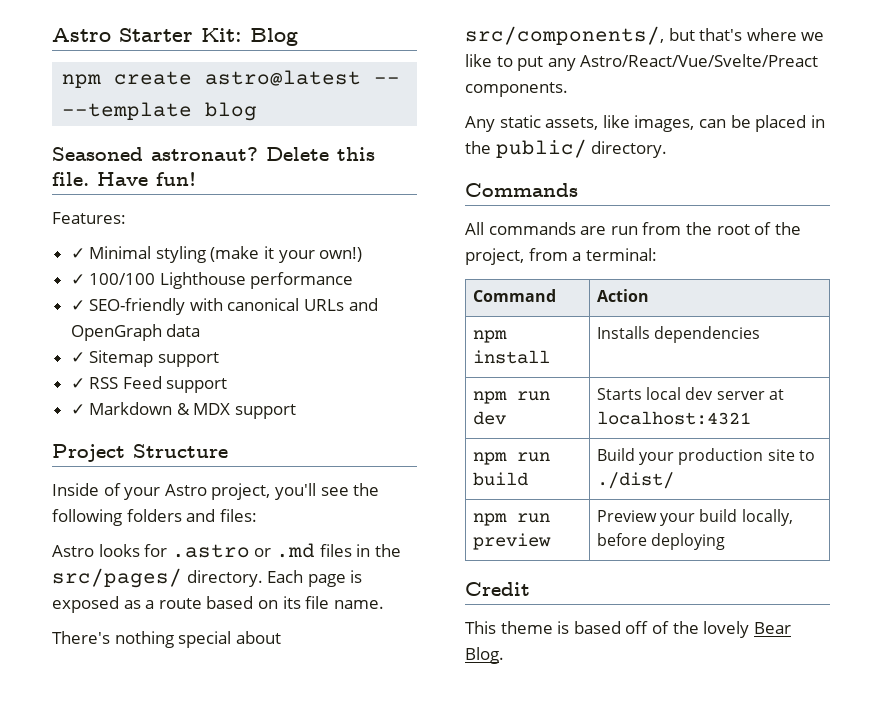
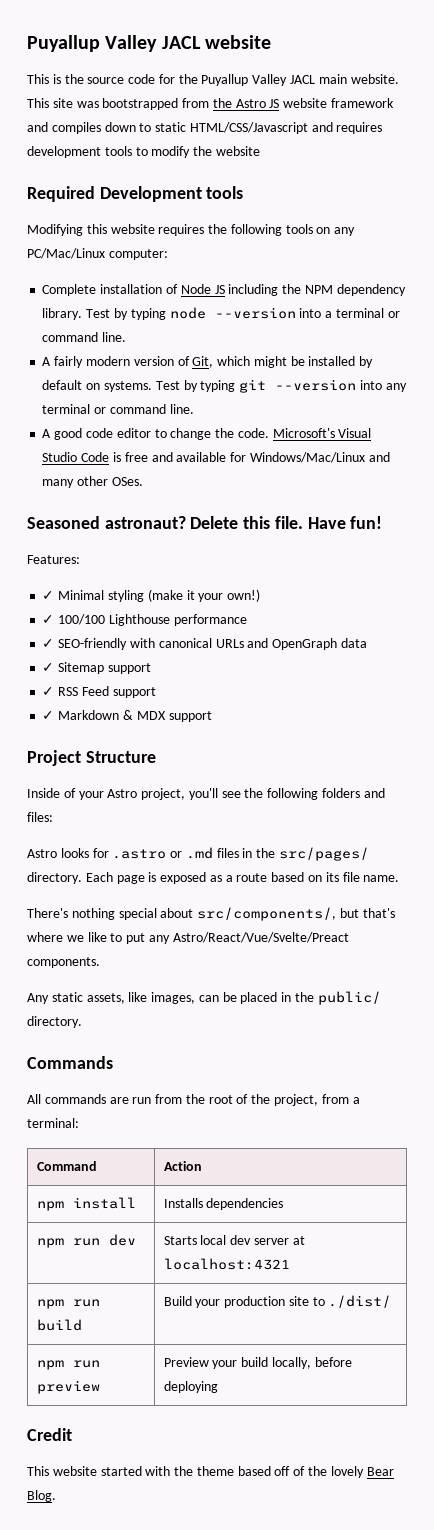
[52,28,298,46] [62,70,401,88] [62,102,258,121] Astro Starter Kit: Blog // npm create astro@latest -- --template blog -> [27,35,271,52] [27,74,399,86] [27,98,395,110] [27,122,383,134] [27,146,260,158] [27,186,244,202] [27,224,356,236] [27,248,168,260] [42,284,406,296] [42,307,400,320] [42,332,127,342] [42,356,374,368] [42,379,407,393] [42,404,194,414] [42,428,372,440] [42,452,390,463] [42,476,143,488] Puyallup Valley JACL website // This is the source code for the Puyallup Valley JACL main website. This site was bootstrapped from the Astro JS website framework and compiles down to static HTML/CSS/Javascript and requires development tools to modify the website // Required Development tools // Modifying this website requires the following tools on any PC/Mac/Linux computer: // Complete installation of Node JS including the NPM dependency library. Test by typing node --version into a terminal or command line. // A fairly modern version of Git, which might be installed by default on systems. Test by typing git --version into any terminal or command line. // A good code editor to change the code. Microsoft's Visual Studio Code is free and available for Windows/Mac/Linux and many other OSes.
[500,621,570,634] theme is -> [52,1466,234,1476] website started with the theme

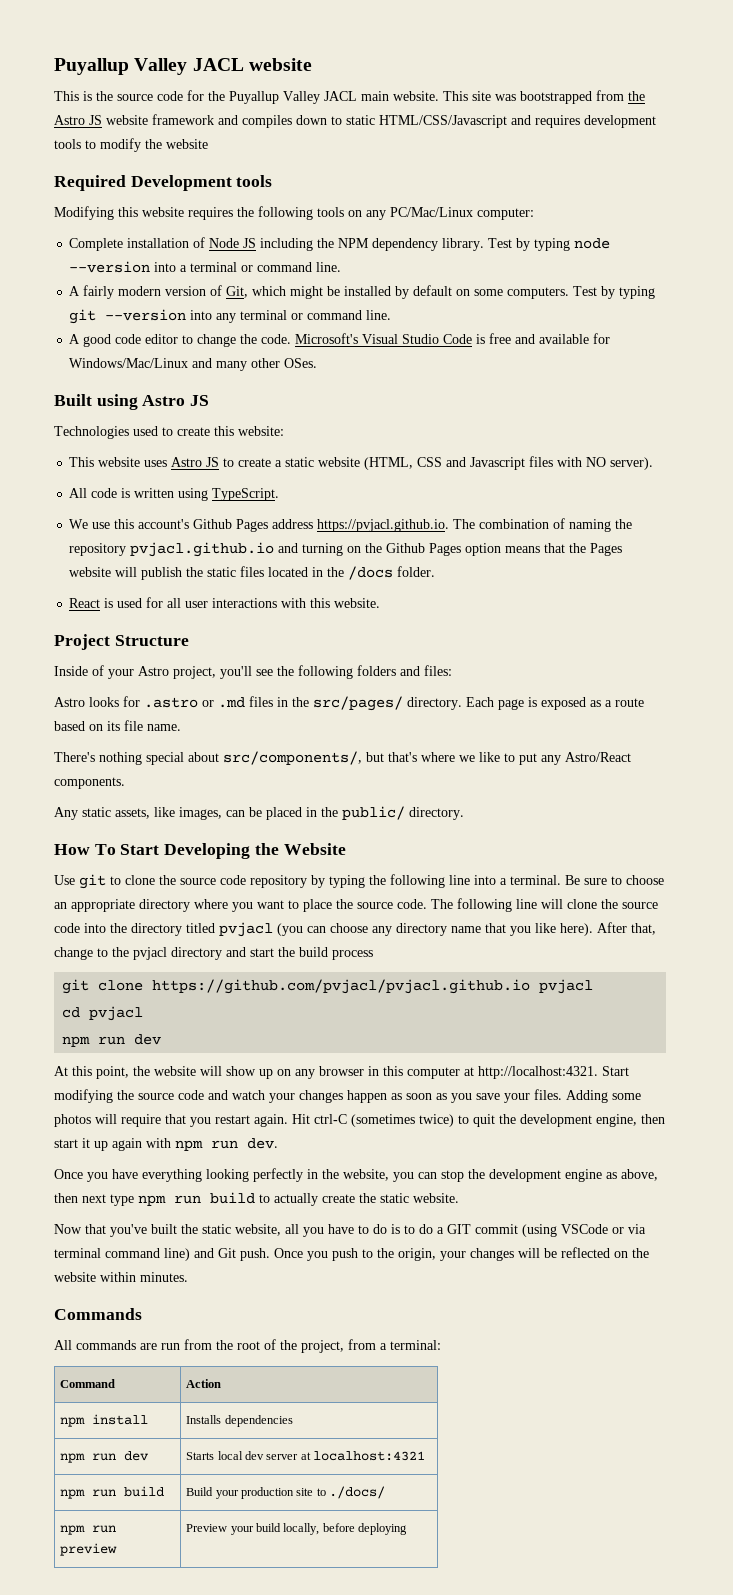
[103,381,152,392] systems. -> [474,287,570,299] some computers.
[27,516,383,529] [27,555,80,564] [42,589,261,602] [42,614,247,626] [42,638,367,650] [42,662,151,674] [42,686,156,698] [42,710,212,722] Seasoned astronaut? Delete this file. Have fun! // Features: // ✓ Minimal styling (make it your own!) // ✓ 100/100 Lighthouse performance // ✓ SEO-friendly with canonical URLs and OpenGraph data // ✓ Sitemap support // ✓ RSS Feed support // ✓ Markdown & MDX support -> [54,394,210,410] [54,426,284,439] [69,456,654,470] [69,488,280,501] [69,518,633,532] [69,542,623,557] [69,566,436,580] [69,597,381,608] Built using Astro JS // Technologies used to create this website: // This website uses Astro JS to create a static website (HTML, CSS and Javascript files with NO server). // All code is written using TypeScript. // We use this account's Github Pages address https://pvjacl.github.io. The combination of naming the repository pvjacl.github.io and turning on the Github Pages option means that the Pages website will publish the static files located in the /docs folder. // React is used for all user interactions with this website.
[172,932,349,943] Astro/React/Vue/Svelte/Preact -> [565,752,631,762] Astro/React
(82, 1022) none -> [54,843,346,859] [54,874,664,889] [54,898,658,912] [54,922,656,937] [54,947,373,960] [62,979,594,994] [62,1006,144,1021] [62,1034,162,1047] [54,1066,629,1079] [54,1089,641,1103] [54,1114,665,1127] [54,1138,278,1151] [54,1168,658,1182] [54,1192,459,1206] [54,1224,646,1237] [54,1247,649,1261] [54,1272,188,1282] // How To Start Developing the Website // Use git to clone the source code repository by typing the following line into a terminal. Be sure to choose an appropriate directory where you want to place the source code. The following line will clone the source code into the directory titled pvjacl (you can choose any directory name that you like here). After that, change to the pvjacl directory and start the build process // git clone https://github.com/pvjacl/pvjacl.github.io pvjacl // cd pvjacl // npm run dev // At this point, the website will show up on any browser in this computer at http://localhost:4321. Start modifying the source code and watch your changes happen as soon as you save your files. Adding some photos will require that you restart again. Hit ctrl-C (sometimes twice) to quit the development engine, then start it up again with npm run dev. // Once you have everything looking perfectly in the website, you can stop the development engine as above, then next type npm run build to actually create the static website. // Now that you've built the static website, all you have to do is to do a GIT commit (using VSCode or via terminal command line) and Git push. Once you push to the origin, your changes will be reflected on the website within minutes.
[328,1295,392,1308] ./dist/ -> [329,1486,386,1499] ./docs/
[27,1428,72,1441] [27,1466,394,1478] [27,1490,56,1502] // Credit // This website started with the theme based off of the lovely Bear Blog. -> (408, 1529) none

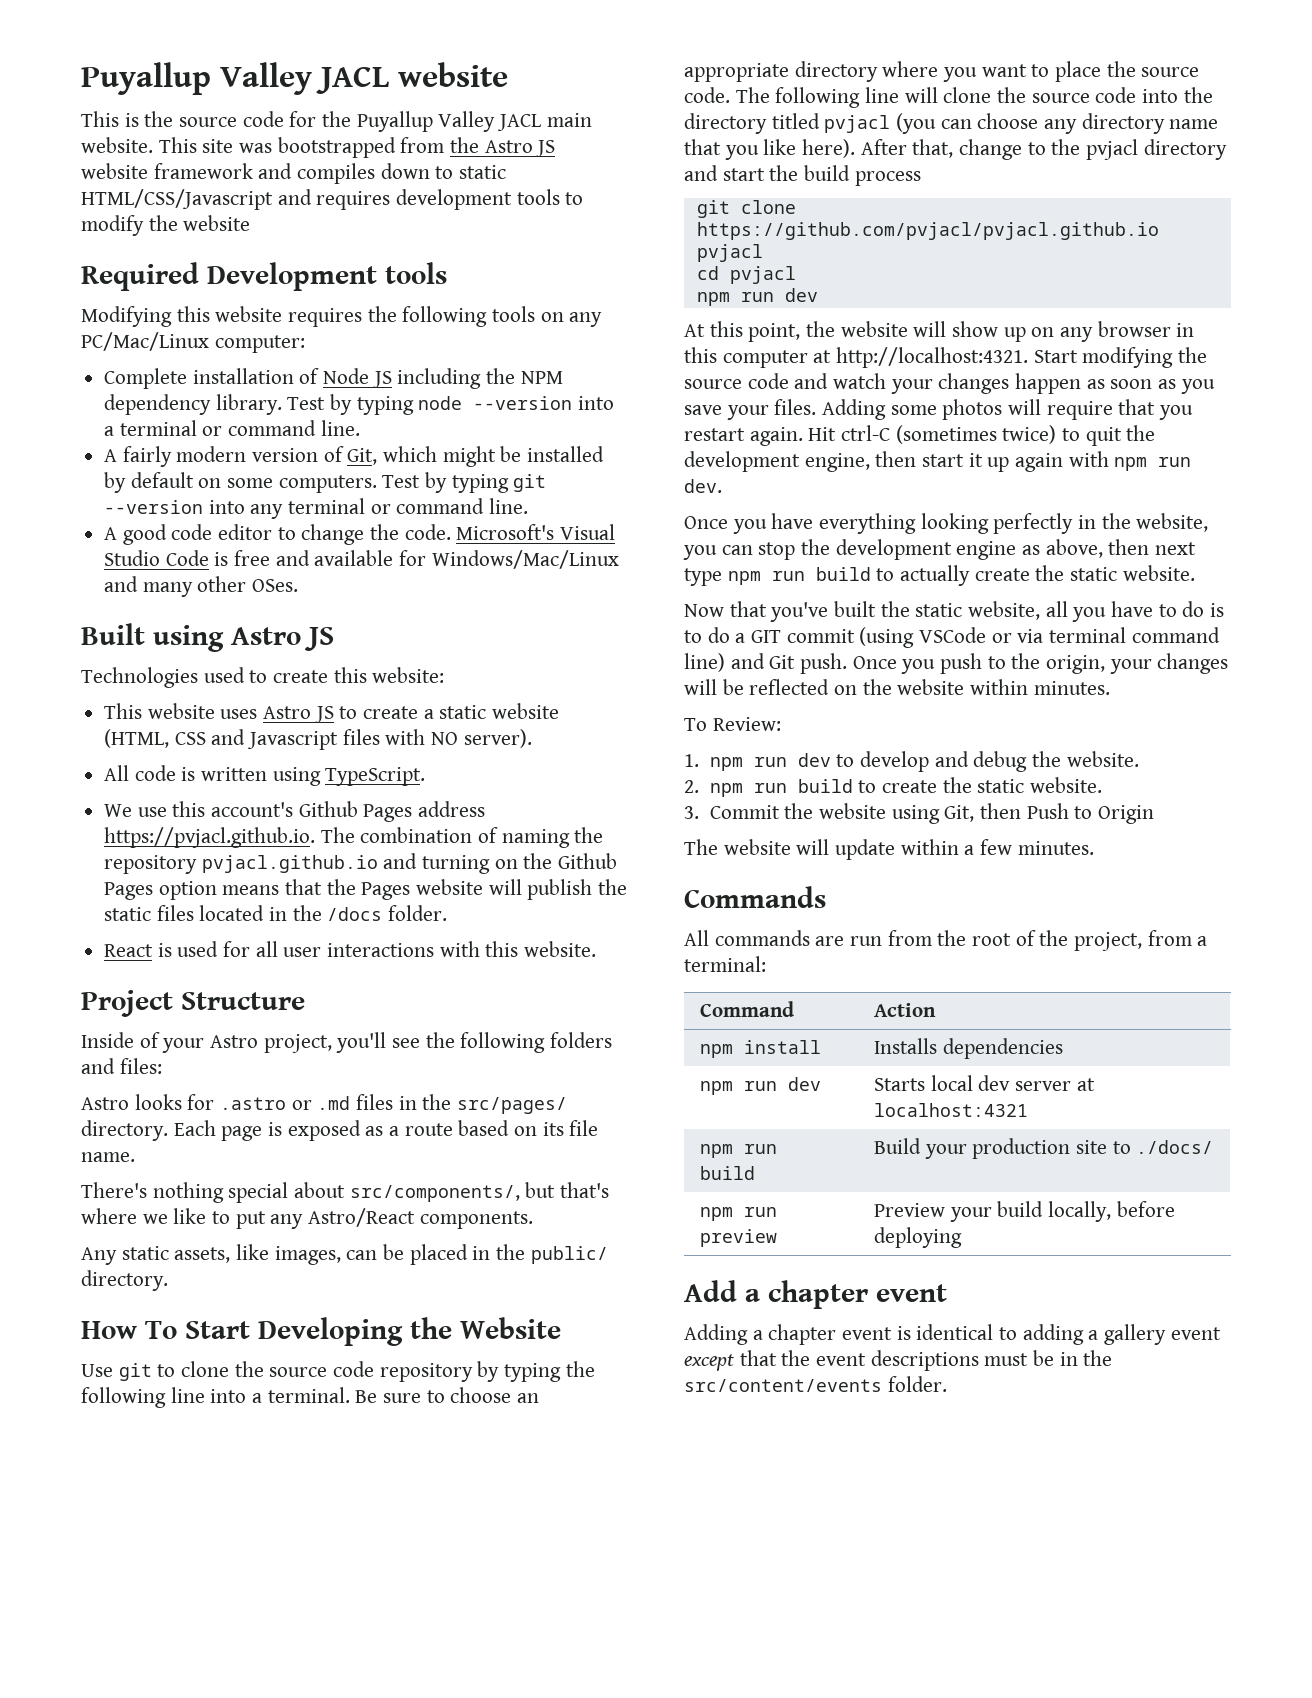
(188, 1277) none -> [684,717,781,731] [684,751,1139,772] [684,777,1102,797] [684,803,1154,824] [684,839,1094,860] // To Review: // 1. npm run dev to develop and debug the website. // 2. npm run build to create the static website. // 3. Commit the website using Git, then Push to Origin // The website will update within a few minutes.
(408, 1529) none -> [684,1280,947,1309] [684,1324,1221,1345] [684,1350,1113,1371] [684,1376,947,1392] // Add a chapter event // Adding a chapter event is identical to adding a gallery event except that the event descriptions must be in the src/content/events folder.

